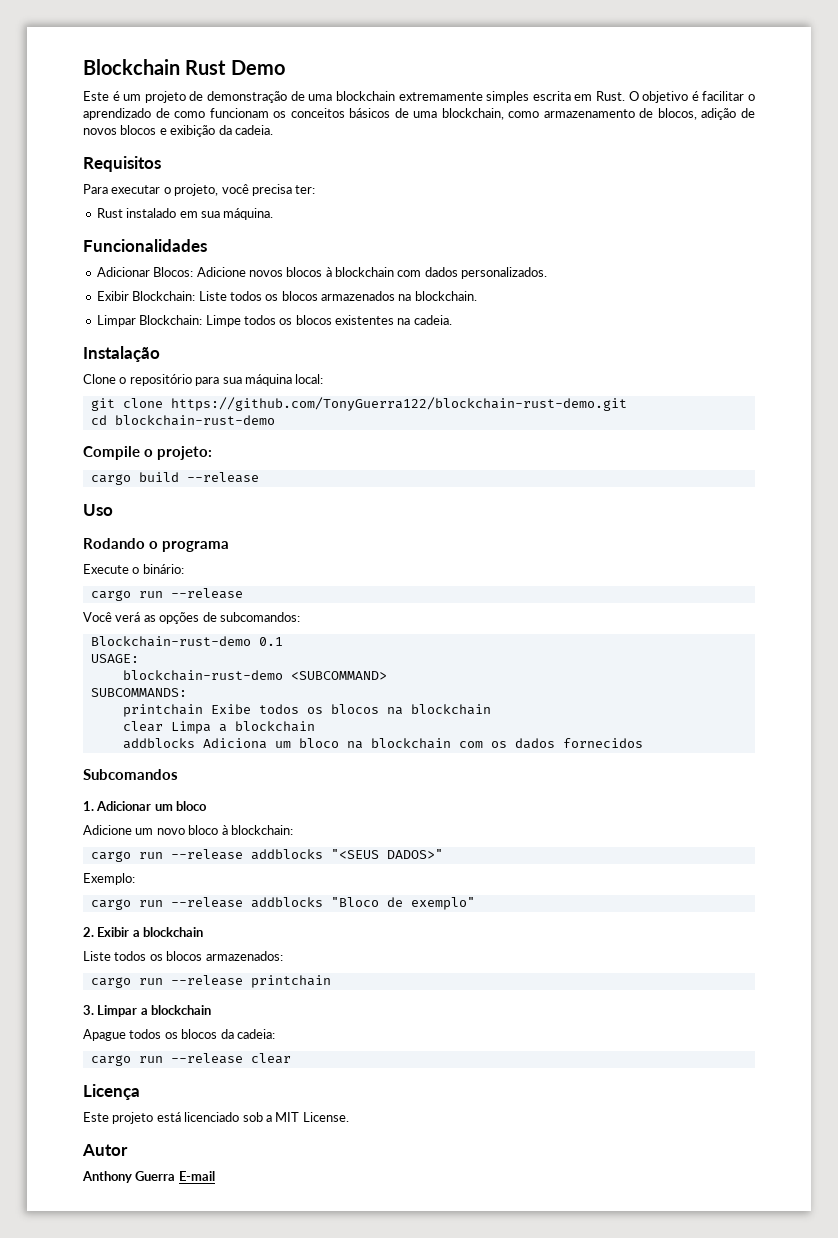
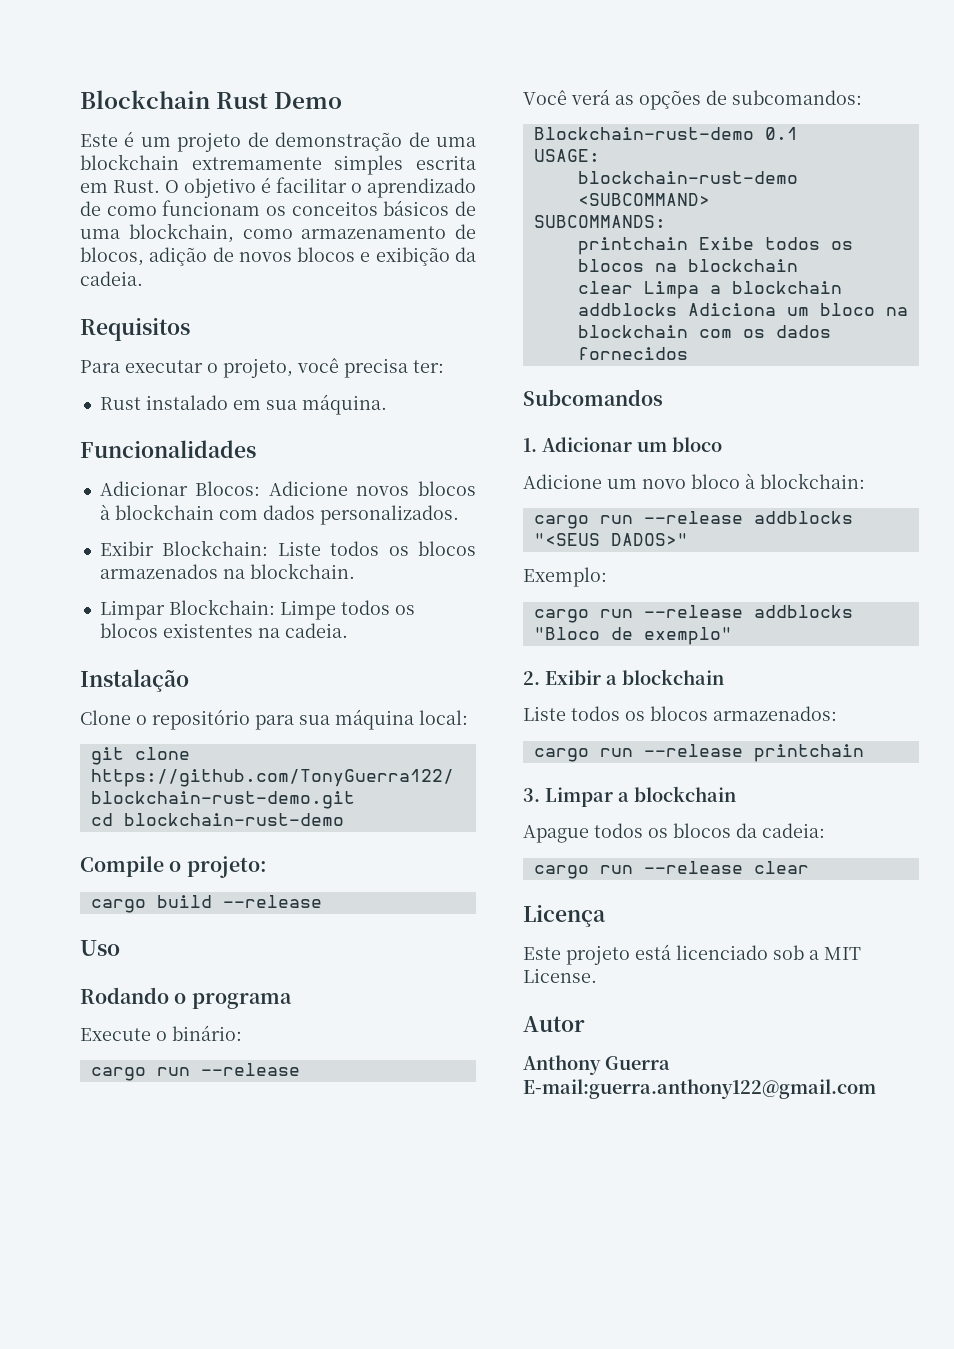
[178,1171,215,1181] E-mail -> [523,1079,876,1099] E-mail:guerra.anthony122@gmail.com

